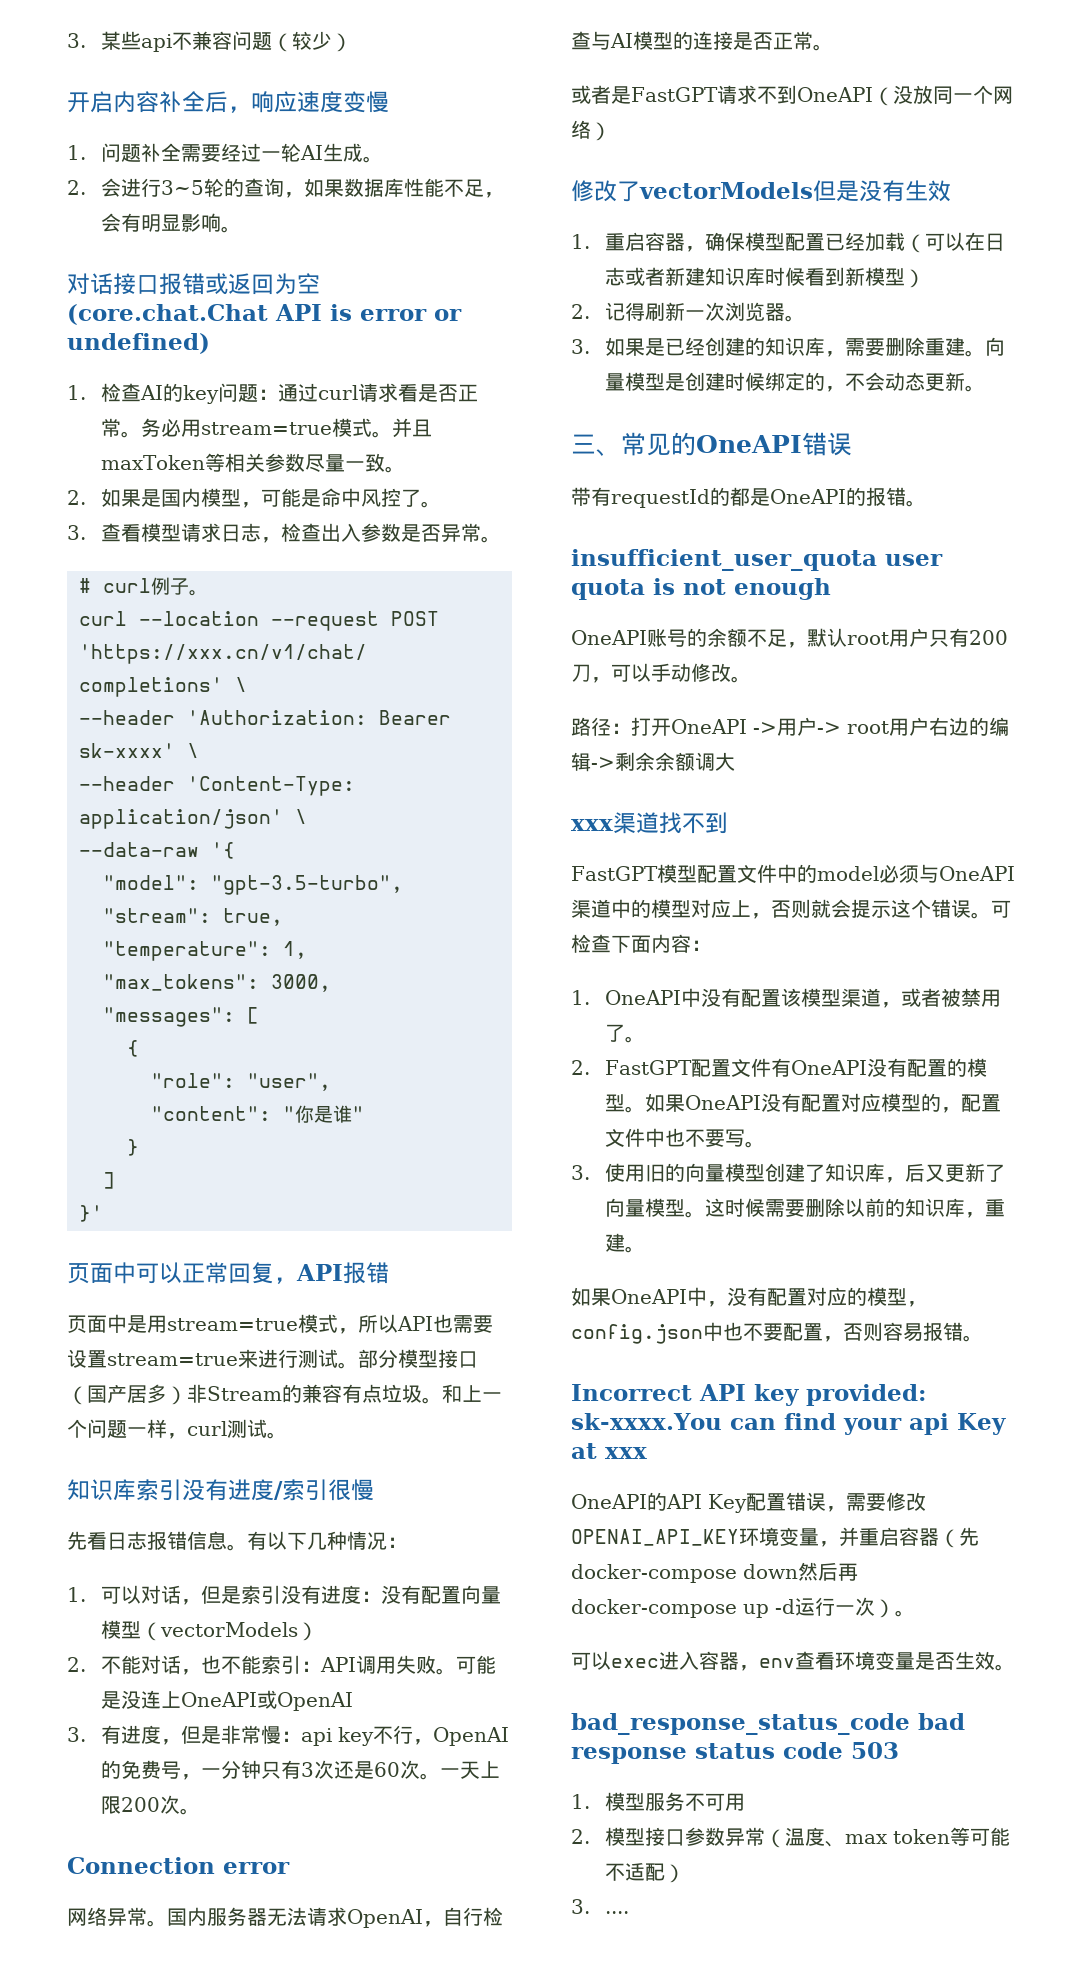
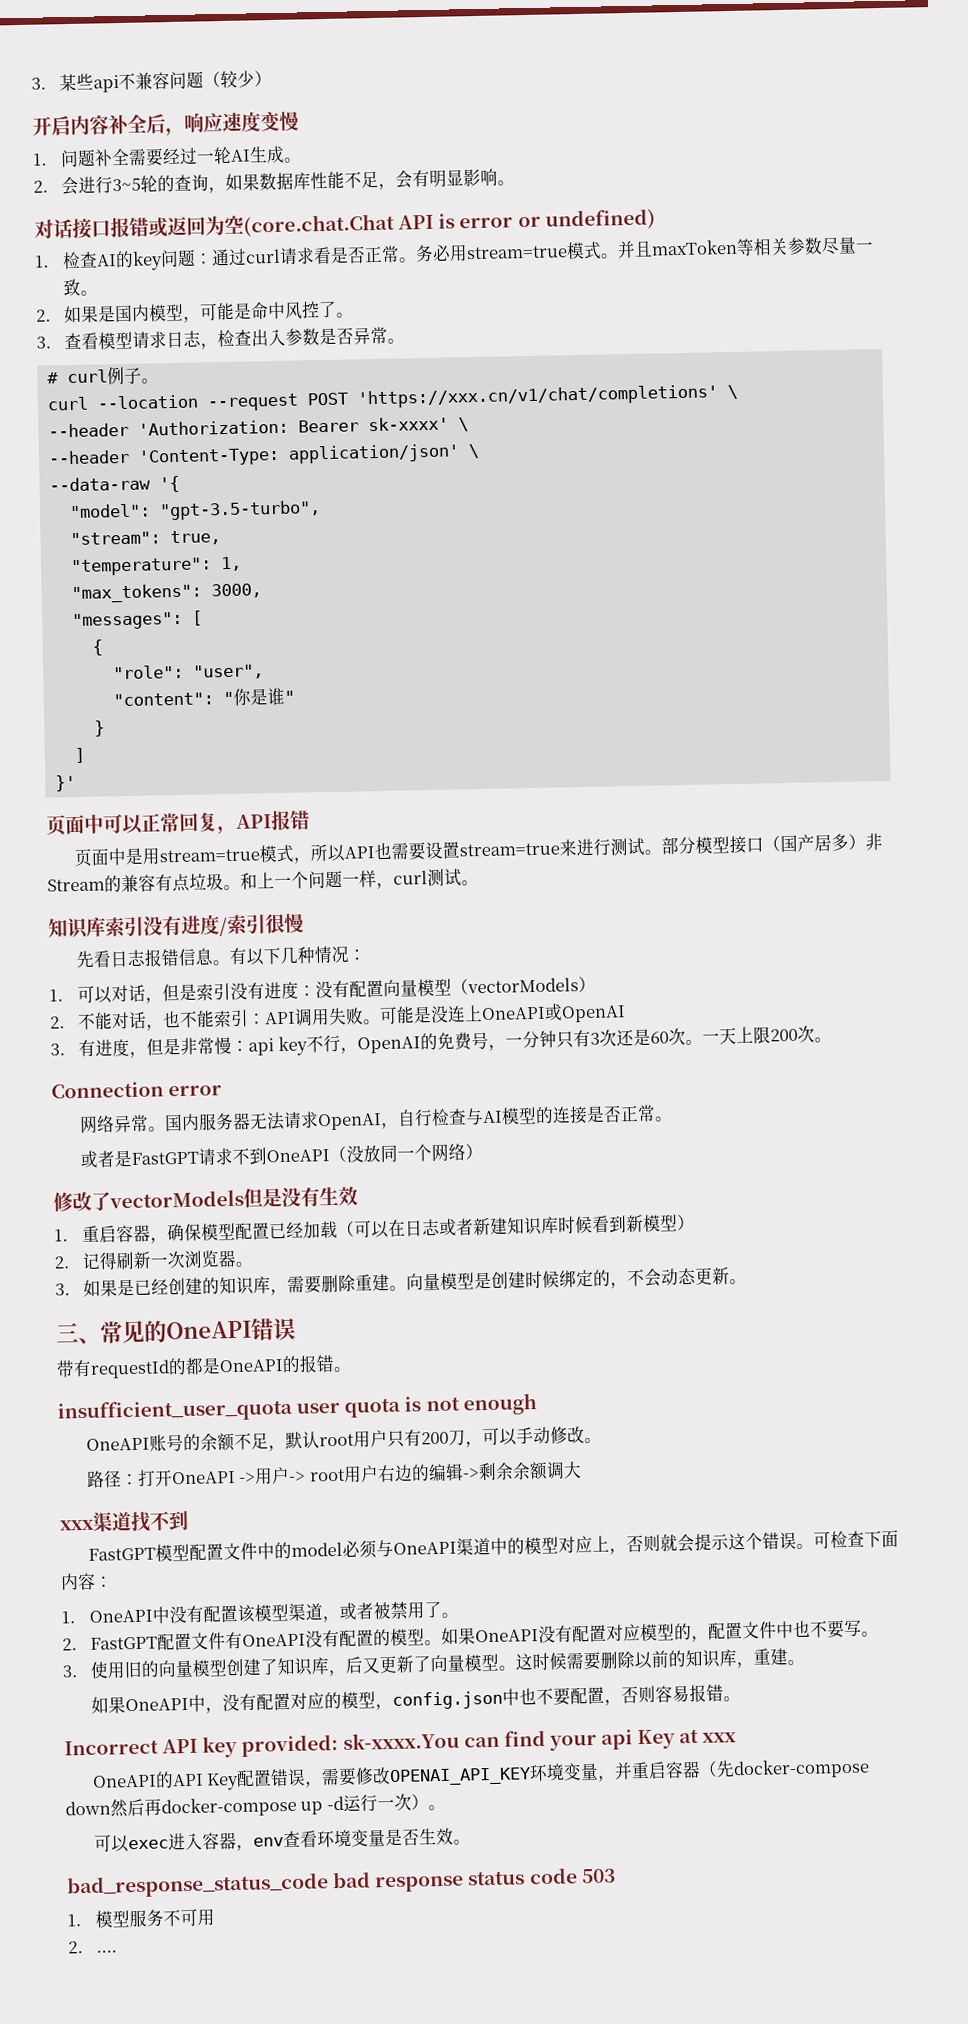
[605,1827,1011,1848] [605,1863,686,1883] [571,1899,590,1914] 模型接口参数异常（温度、max token等可能不适配） // 3. -> (83, 1947) none

